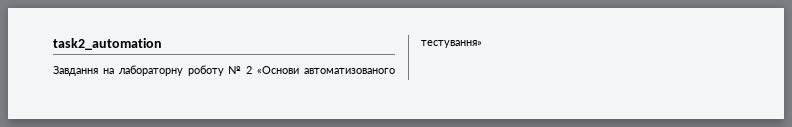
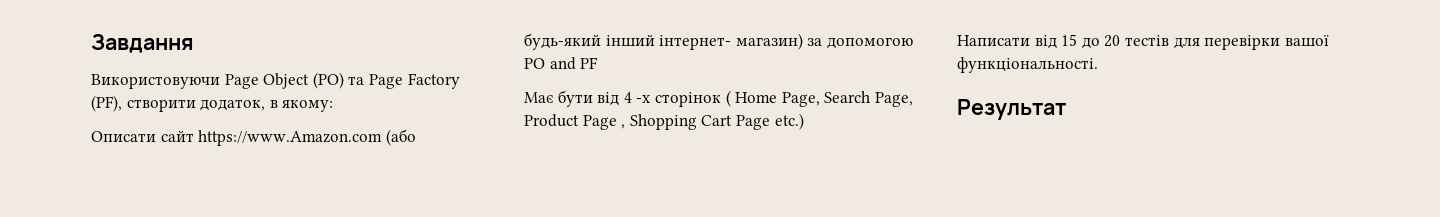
[53,38,162,50] [53,65,395,76] [421,40,482,48] task2_automation // Завдання на лабораторну роботу № 2 «Основи автоматизованого тестування» -> [91,34,194,53] [91,72,460,89] [91,95,334,112] [91,129,416,146] [524,33,913,50] [524,57,599,70] [524,90,913,107] [524,113,804,130] [957,34,1329,50] [957,57,1098,73] [957,99,1066,120] Завдання // Використовуючи Page Object (PO) та Page Factory (PF), створити додаток, в якому: // Описати сайт https://www.Amazon.com (або будь-який інший інтернет- магазин) за допомогою PO and PF // Має бути від 4 -х сторінок ( Home Page, Search Page, Product Page , Shopping Cart Page etc.) // Написати від 15 до 20 тестів для перевірки вашої функціональності. // Результат

